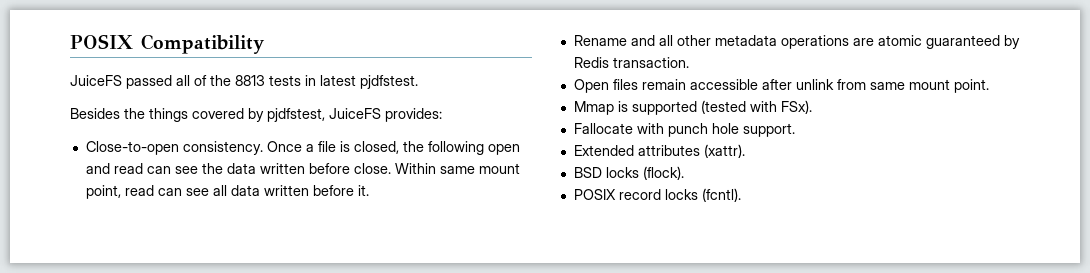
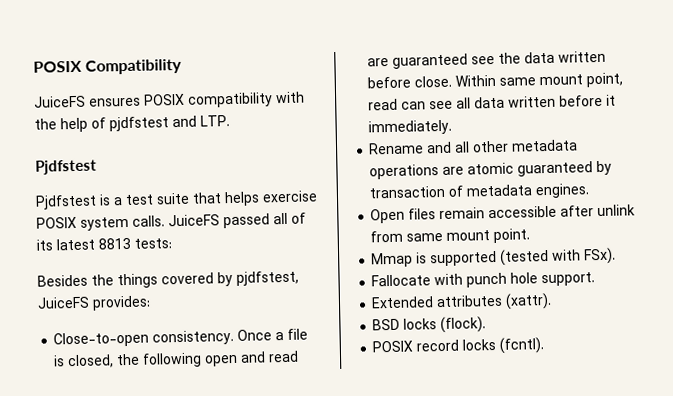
[126,75,418,89] passed all of the 8813 tests in latest pjdfstest. -> [89,91,305,108] [34,115,230,133] [35,159,97,175] [35,190,318,210] [36,212,306,231] [36,237,172,251] ensures POSIX compatibility with the help of pjdfstest and LTP. // Pjdfstest // Pjdfstest is a test suite that helps exercise POSIX system calls. JuiceFS passed all of its latest 8813 tests:
[146,166,171,174] can -> [367,53,469,69] are guaranteed
[357,185,369,196] it. -> [606,94,617,106] [368,119,453,136] it immediately.
[573,57,689,68] Redis transaction. -> [369,183,591,199] transaction of metadata engines.

